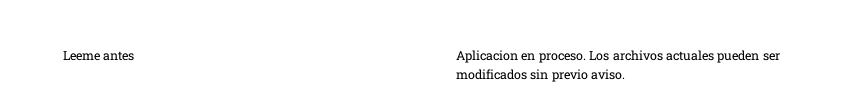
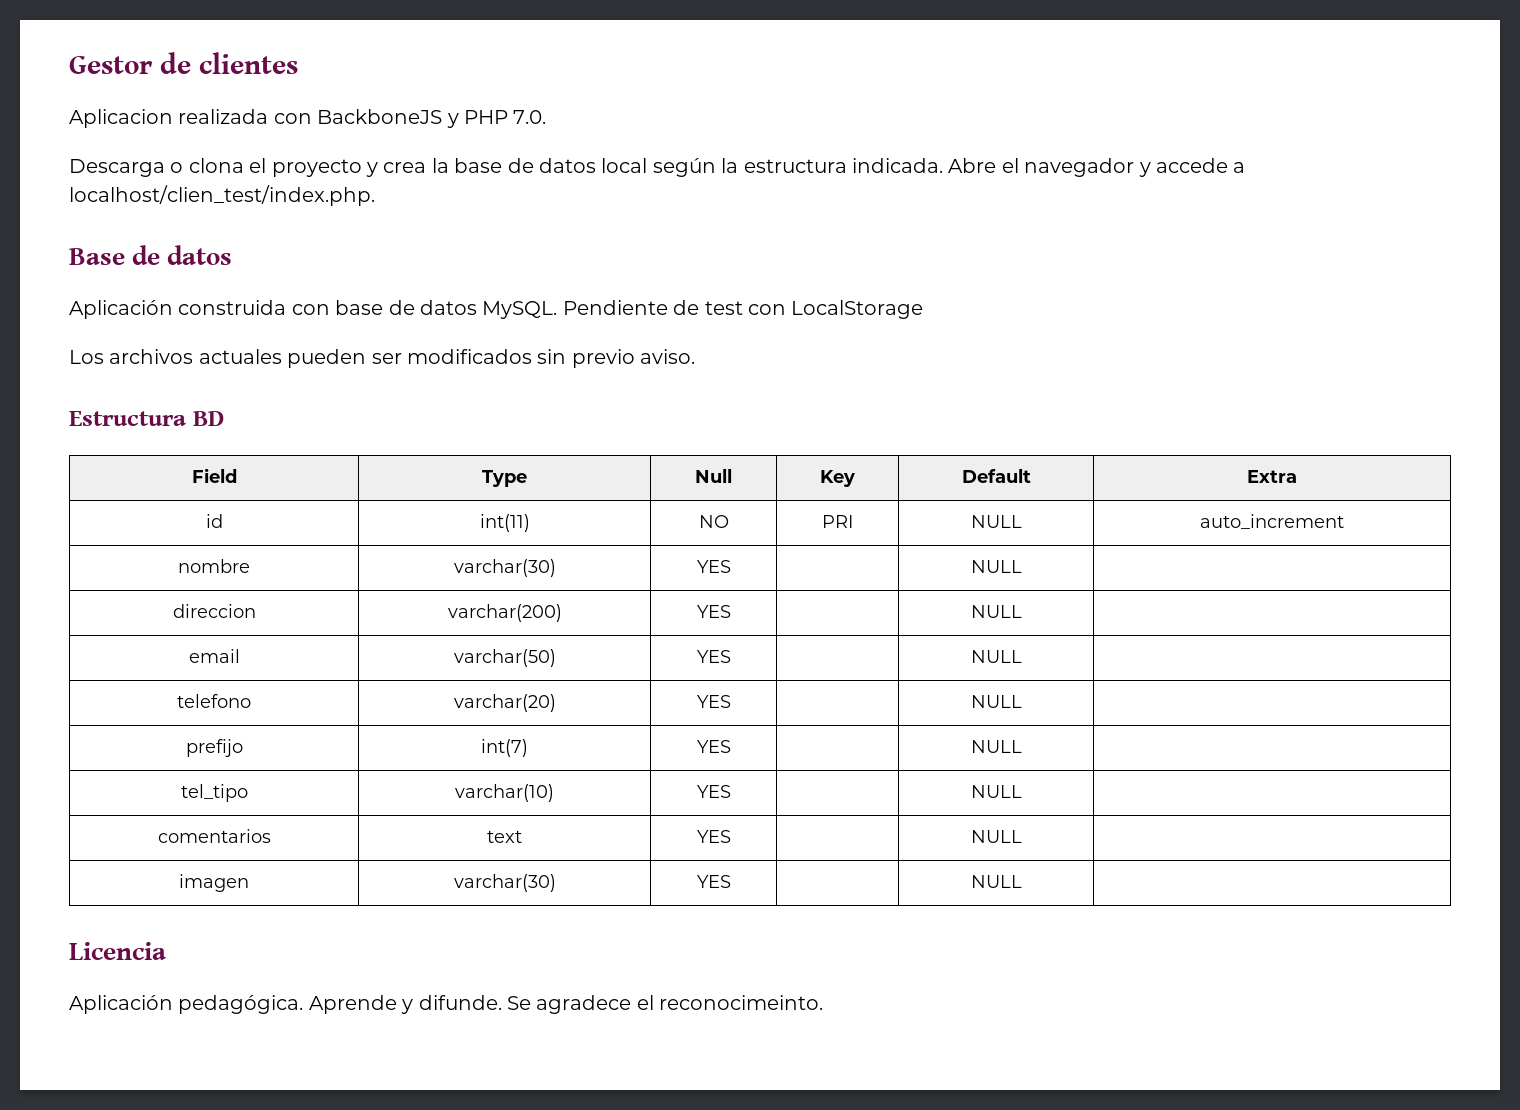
[63,51,135,61] [456,50,586,63] Leeme antes // Aplicacion en proceso. -> [69,52,298,74] [69,109,547,128] [69,158,1246,177] [69,185,375,206] [69,245,233,265] [69,300,924,319] Gestor de clientes // Aplicacion realizada con BackboneJS y PHP 7.0. // Descarga o clona el proyecto y crea la base de datos local según la estructura indicada. Abre el navegador y accede a localhost/clien_test/index.php. // Base de datos // Aplicación construida con base de datos MySQL. Pendiente de test con LocalStorage //
(626, 74) none -> [69,411,224,426] [191,468,237,483] [482,470,527,487] [695,469,732,483] [820,470,855,487] [961,469,1031,483] [1247,470,1297,483] [205,514,223,528] [479,514,530,532] [698,515,729,528] [822,515,853,528] [970,515,1022,528] [1200,514,1344,529] [178,559,250,573] [453,559,556,577] [696,560,731,573] [970,560,1022,573] [172,604,256,618] [447,604,562,622] [696,605,731,618] [970,605,1022,618] [188,649,240,663] [453,649,556,667] [696,650,731,663] [970,650,1022,663] [177,694,251,708] [453,694,556,712] [696,695,731,708] [970,695,1022,708] [185,739,243,757] [481,739,528,757] [696,740,731,753] [970,740,1022,753] [180,784,248,802] [455,784,554,802] [696,785,731,798] [970,785,1022,798] [157,829,271,843] [487,830,522,843] [696,830,731,843] [970,830,1022,843] [179,874,249,892] [453,874,556,892] [696,875,731,888] [970,875,1022,888] [69,942,166,960] [69,995,824,1014] // Estructura BD // Field | Type | Null | Key | Default | Extra // id | int(11) | NO | PRI | NULL | auto_increment // nombre | varchar(30) | YES | | NULL | // direccion | varchar(200) | YES | | NULL | // email | varchar(50) | YES | | NULL | // telefono | varchar(20) | YES | | NULL | // prefijo | int(7) | YES | | NULL | // tel_tipo | varchar(10) | YES | | NULL | // comentarios | text | YES | | NULL | // imagen | varchar(30) | YES | | NULL | // Licencia // Aplicación pedagógica. Aprende y difunde. Se agradece el reconocimeinto.

